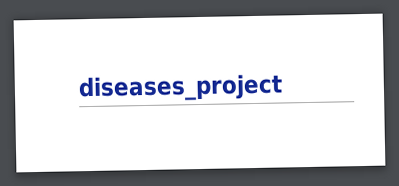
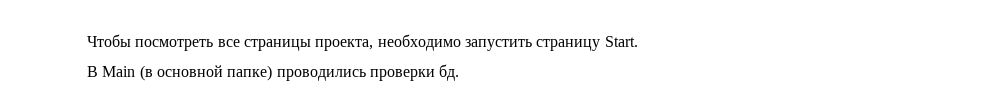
[78,73,283,103] diseases_project -> [87,34,638,51] [87,64,460,81] Чтобы посмотреть все страницы проекта, необходимо запустить страницу Start. // В Main (в основной папке) проводились проверки бд.

